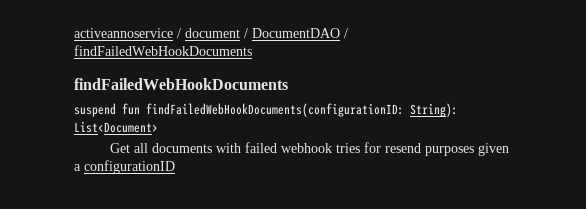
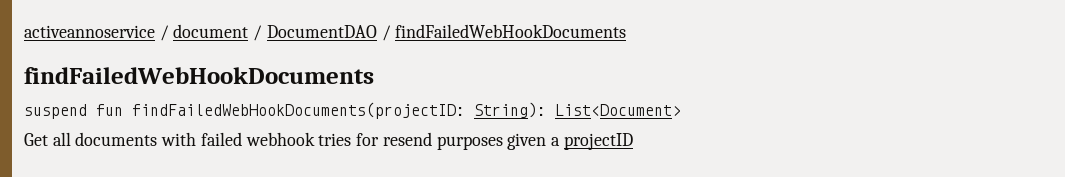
[146,103,404,117] findFailedWebHookDocuments(configurationID: -> [132,102,465,119] findFailedWebHookDocuments(projectID:
[84,160,175,174] configurationID -> [563,133,633,150] projectID

